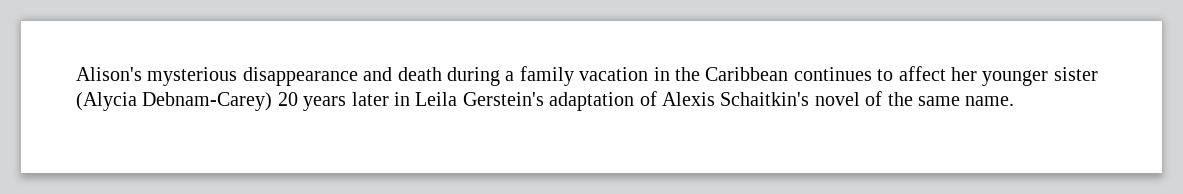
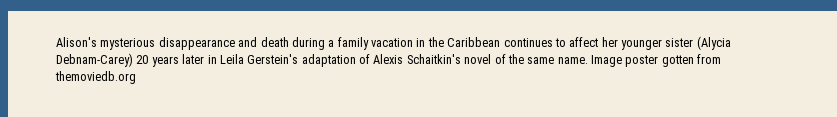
(1015, 101) none -> [591,54,722,67] [55,71,136,84] Image poster gotten from themoviedb.org

